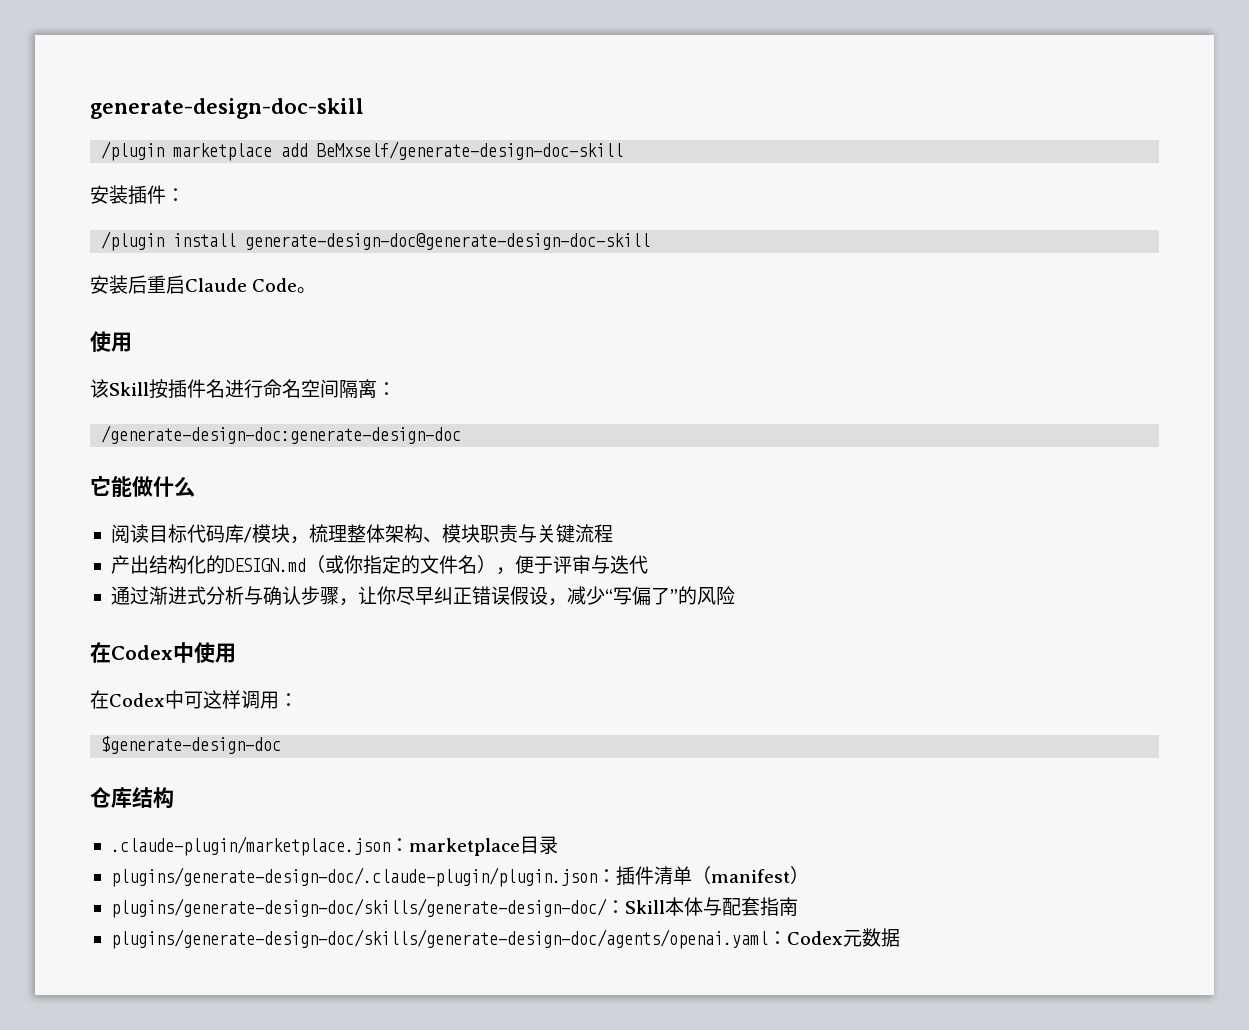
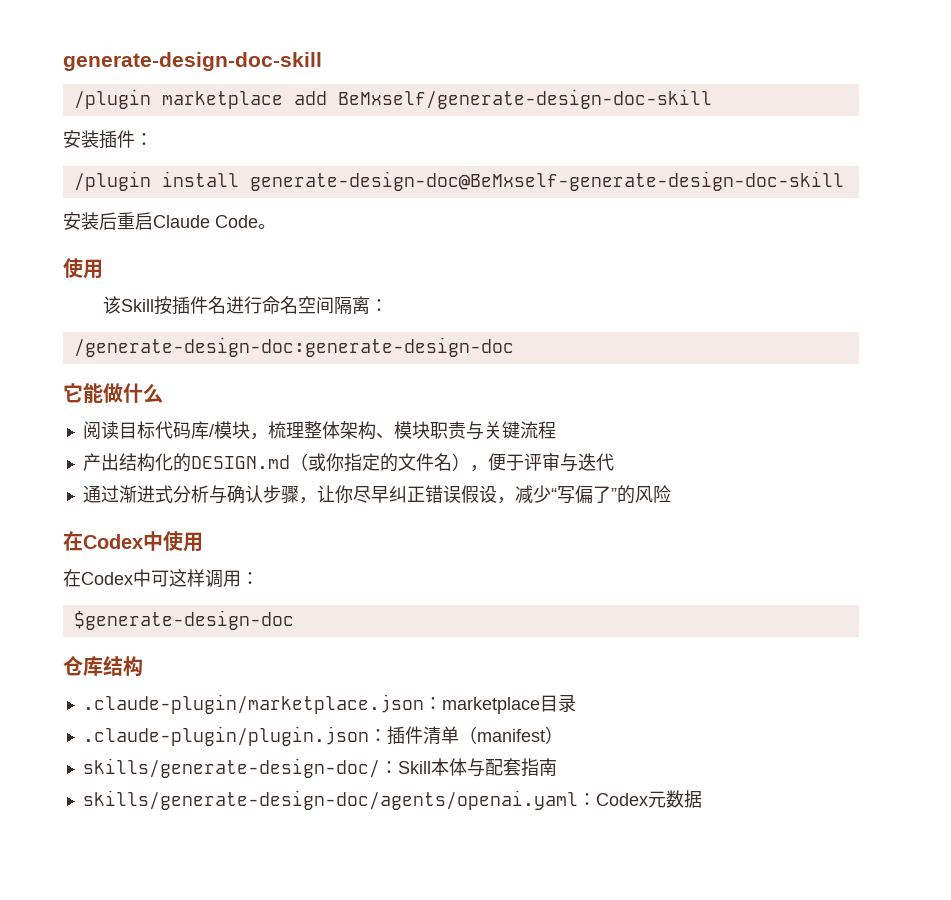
[245,233,651,250] generate-design-doc@generate-design-doc-skill -> [249,171,844,191] generate-design-doc@BeMxself-generate-design-doc-skill
[110,867,597,887] plugins/generate-design-doc/.claude-plugin/plugin.json -> [82,726,369,746] .claude-plugin/plugin.json
[110,898,607,918] plugins/generate-design-doc/skills/generate-design-doc/ -> [82,758,380,778] skills/generate-design-doc/
[110,929,768,949] plugins/generate-design-doc/skills/generate-design-doc/agents/openai.yaml -> [82,790,578,810] skills/generate-design-doc/agents/openai.yaml

